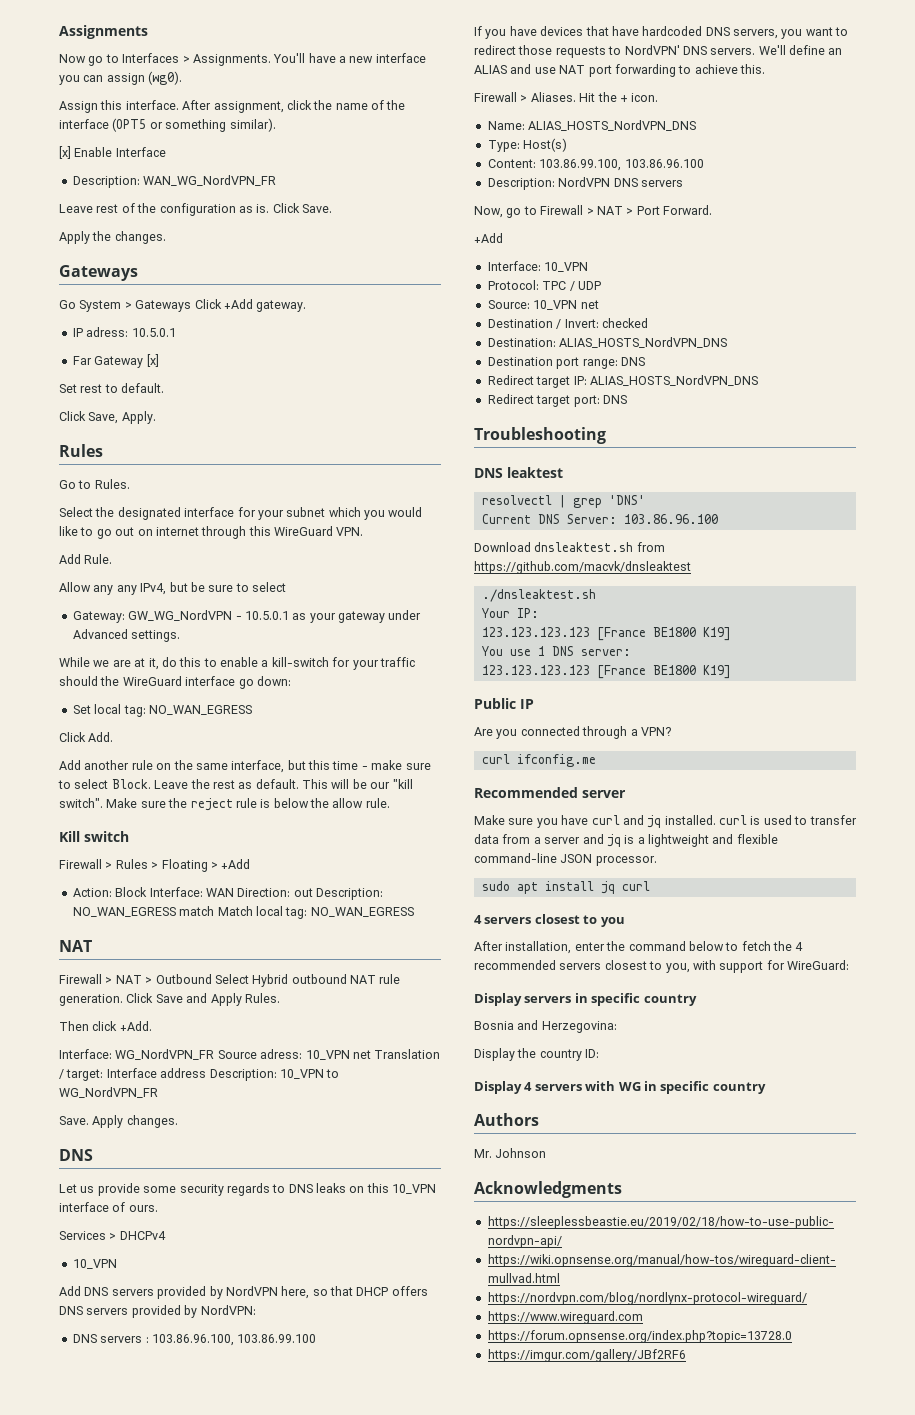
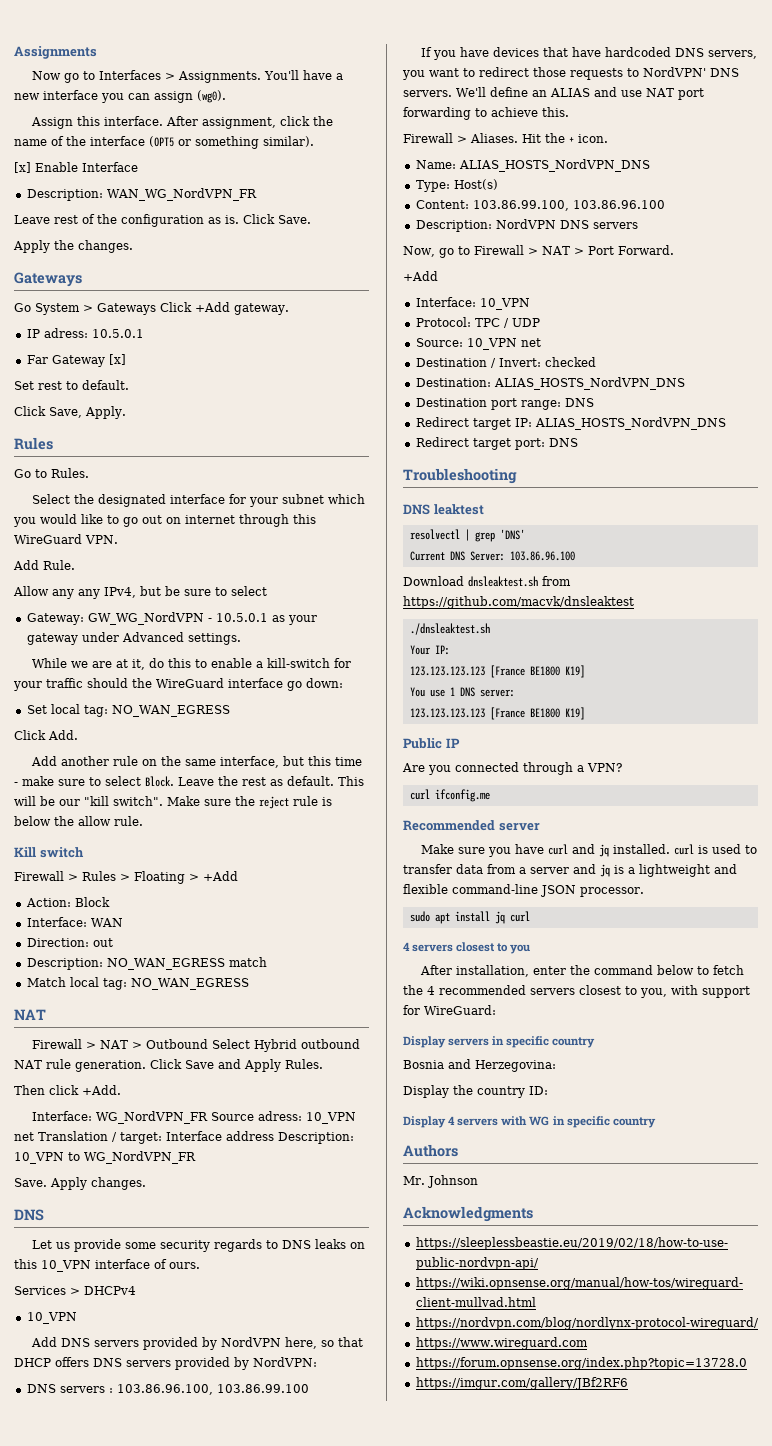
(148, 892) none -> (110, 902) //
(234, 892) none -> (123, 922) //
(313, 892) none -> (113, 942) //
(215, 911) none -> (267, 962) //

